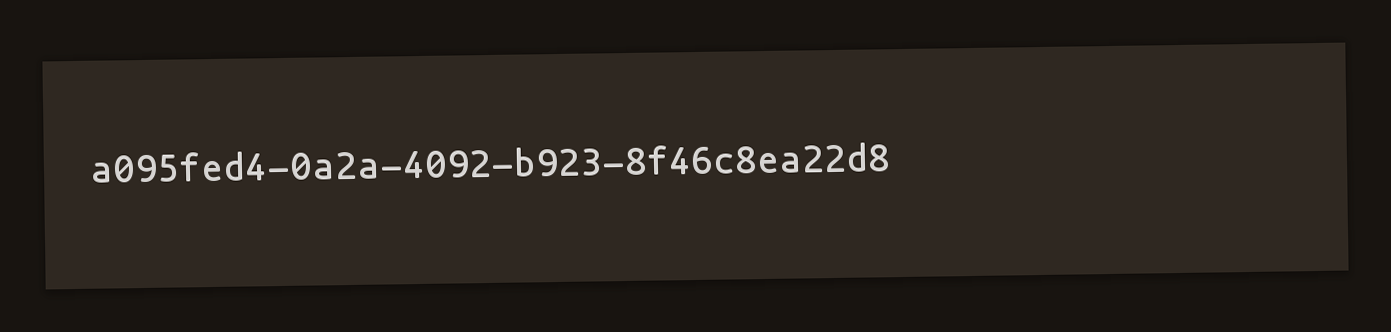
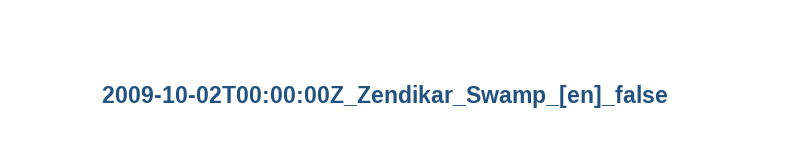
[89,142,891,183] a095fed4-0a2a-4092-b923-8f46c8ea22d8 -> [102,85,668,108] 2009-10-02T00:00:00Z_Zendikar_Swamp_[en]_false

